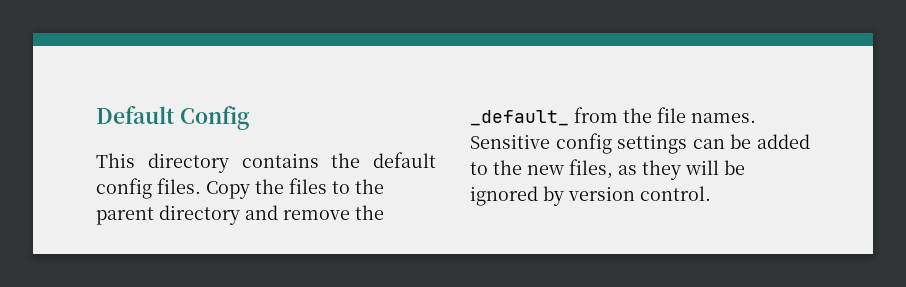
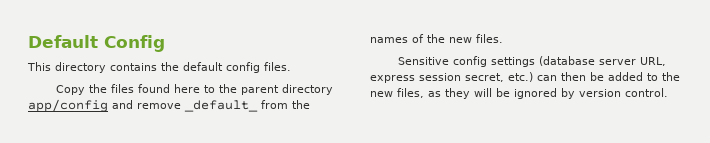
(201, 186) none -> (291, 66) //
(327, 186) none -> [138,84,201,93] found here
(240, 215) none -> [28,99,108,112] app/config
[355,205,384,220] the -> (181, 106) none
[657,107,756,123] [470,133,725,154] file names. Sensitive config settings can -> [370,34,503,43] [398,56,667,67] [370,72,586,83] names of the new files. // Sensitive config settings (database server URL, express session secret, etc.) can then

